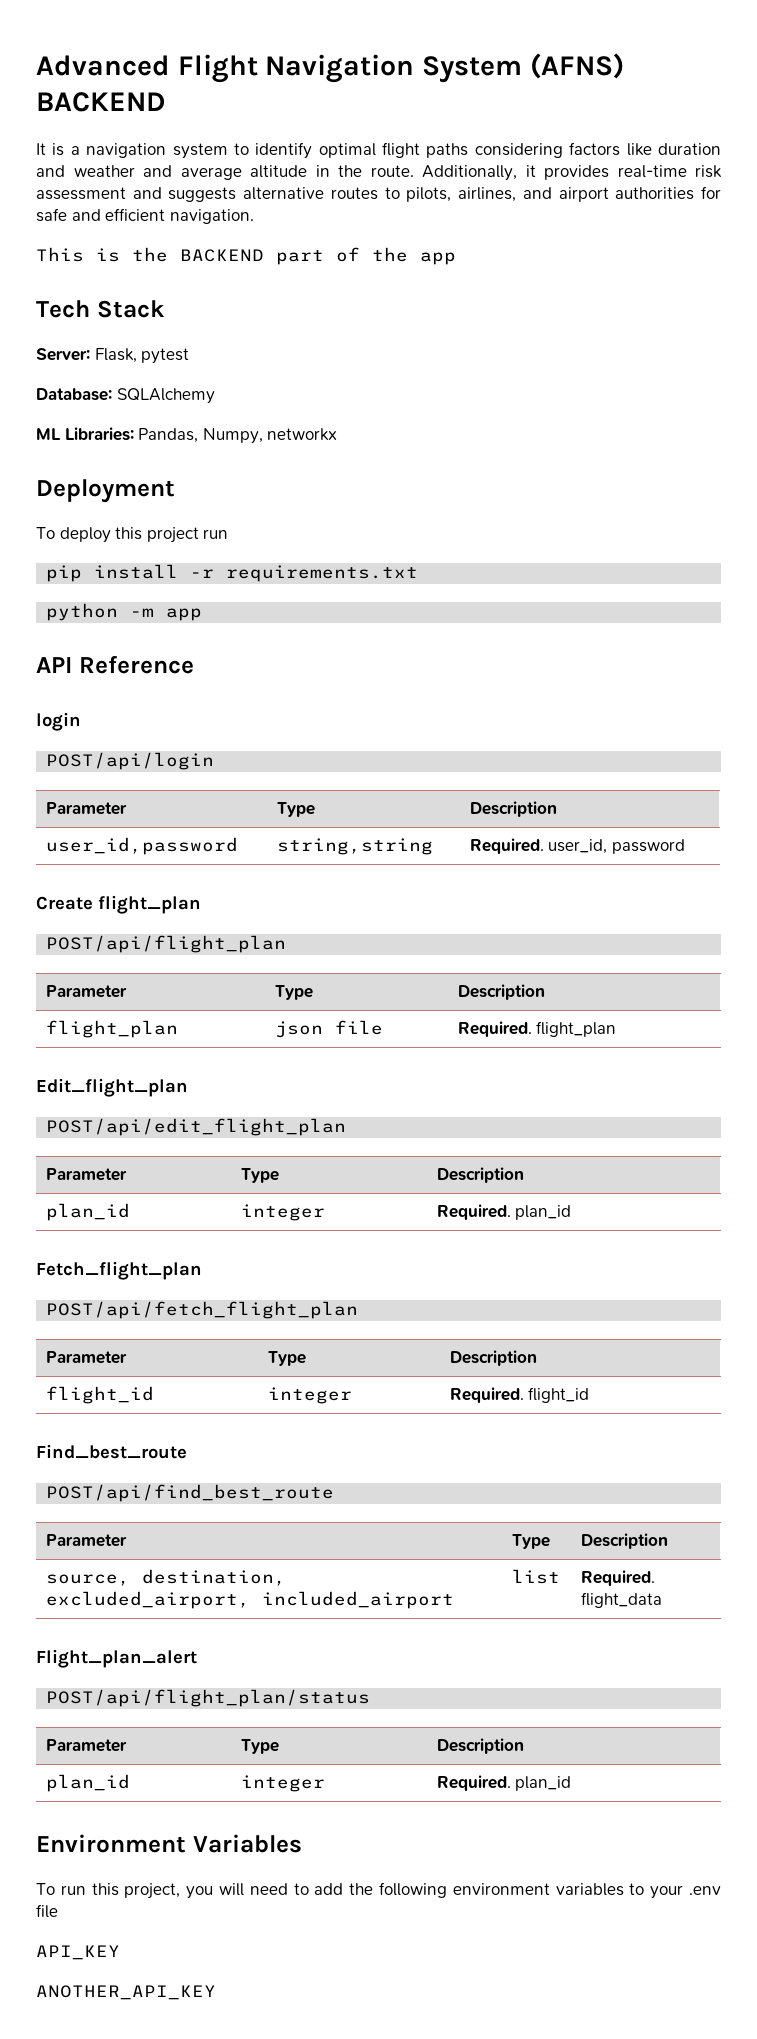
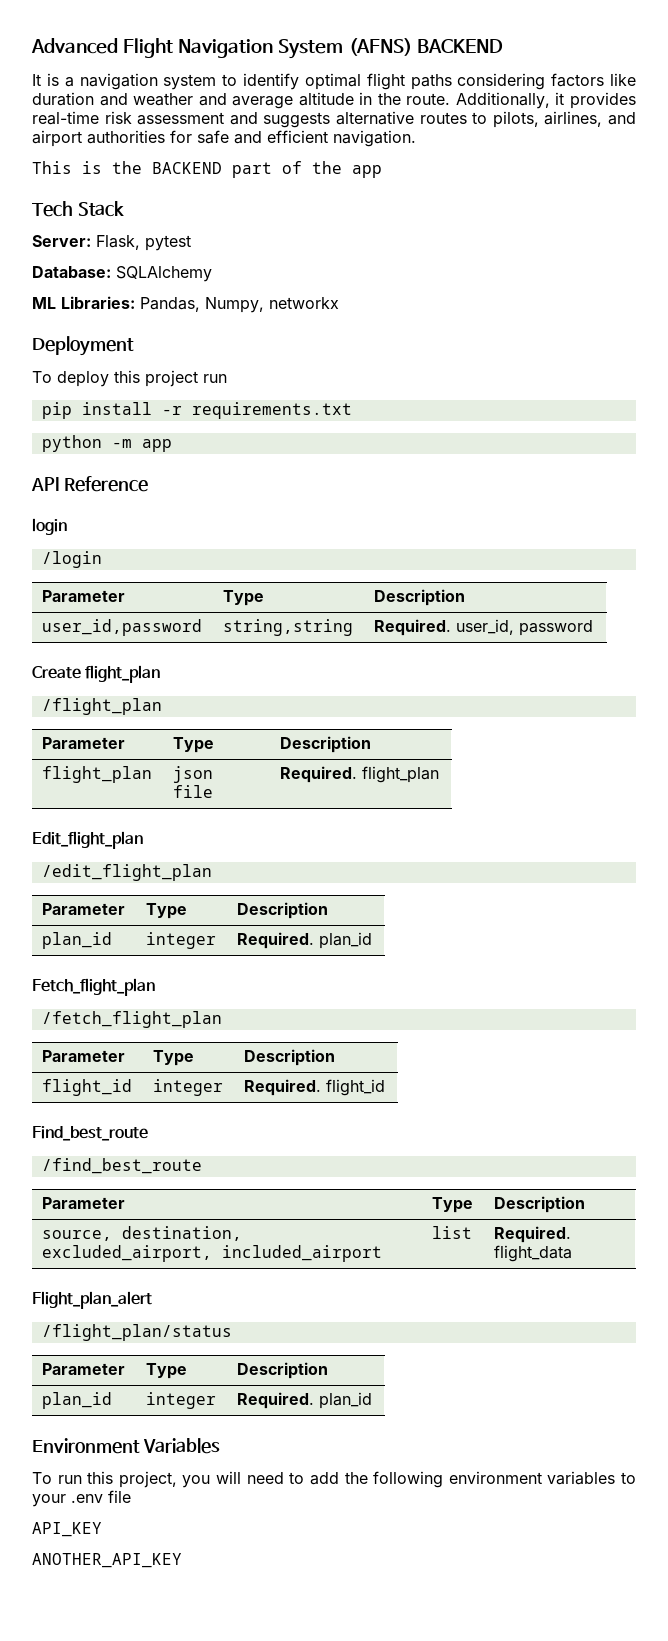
[46,752,215,770] POST/api/login -> [41,551,102,568] /login
[46,935,287,953] POST/api/flight_plan -> [41,698,162,715] /flight_plan
[46,1118,347,1136] POST/api/edit_flight_plan -> [41,864,212,881] /edit_flight_plan
[46,1301,359,1319] POST/api/fetch_flight_plan -> [41,1011,222,1028] /fetch_flight_plan
[46,1484,335,1502] POST/api/find_best_route -> [41,1158,202,1174] /find_best_route
[46,1689,371,1707] POST/api/flight_plan/status -> [41,1324,232,1341] /flight_plan/status

